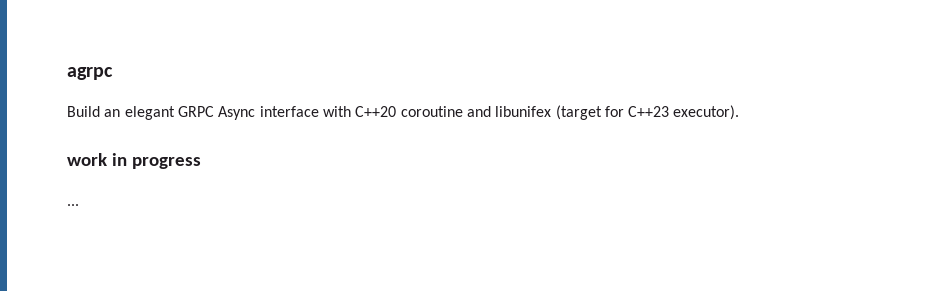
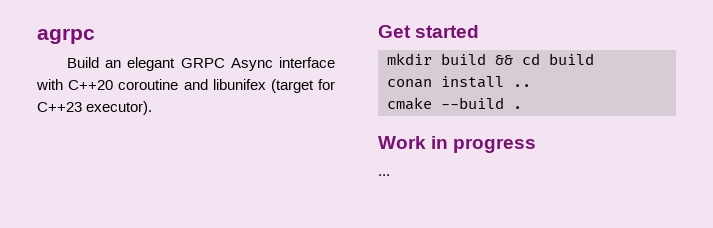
[67,153,107,166] work -> [378,25,480,38] [387,53,594,65] [387,76,531,88] [387,97,522,110] [378,136,426,149] Get started // mkdir build && cd build // conan install .. // cmake --build . // Work

